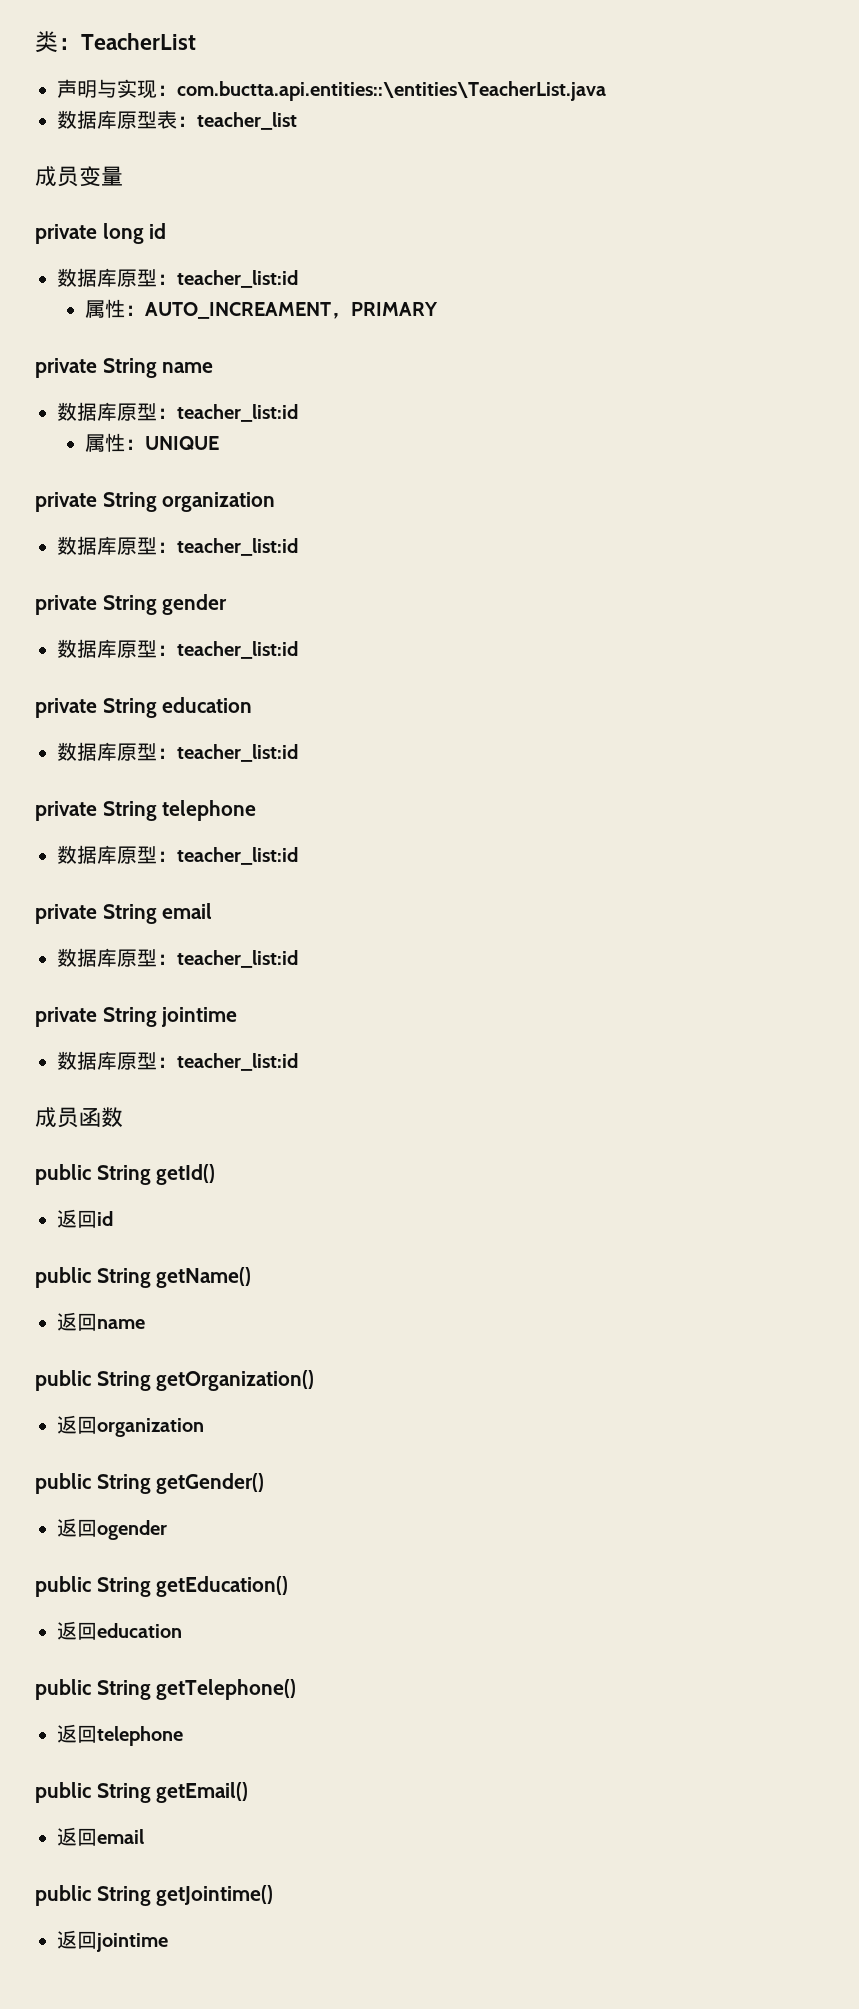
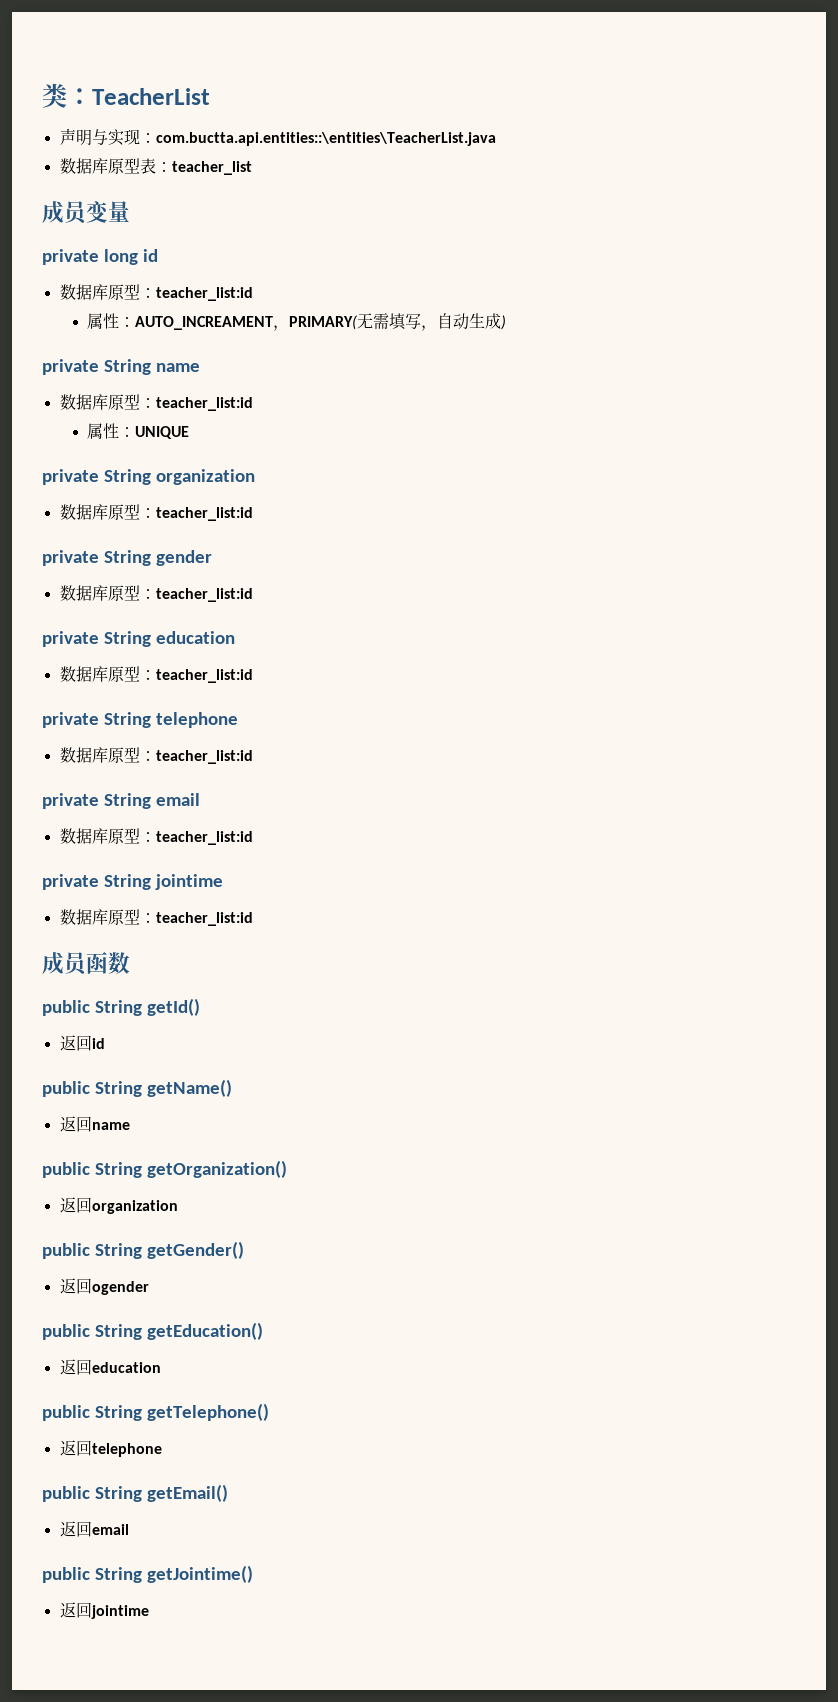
[351,302,439,316] PRIMARY -> [289,313,507,331] PRIMARY(无需填写，自动生成)

